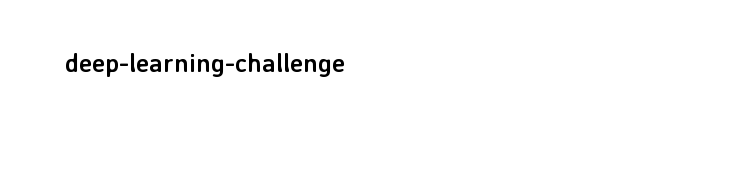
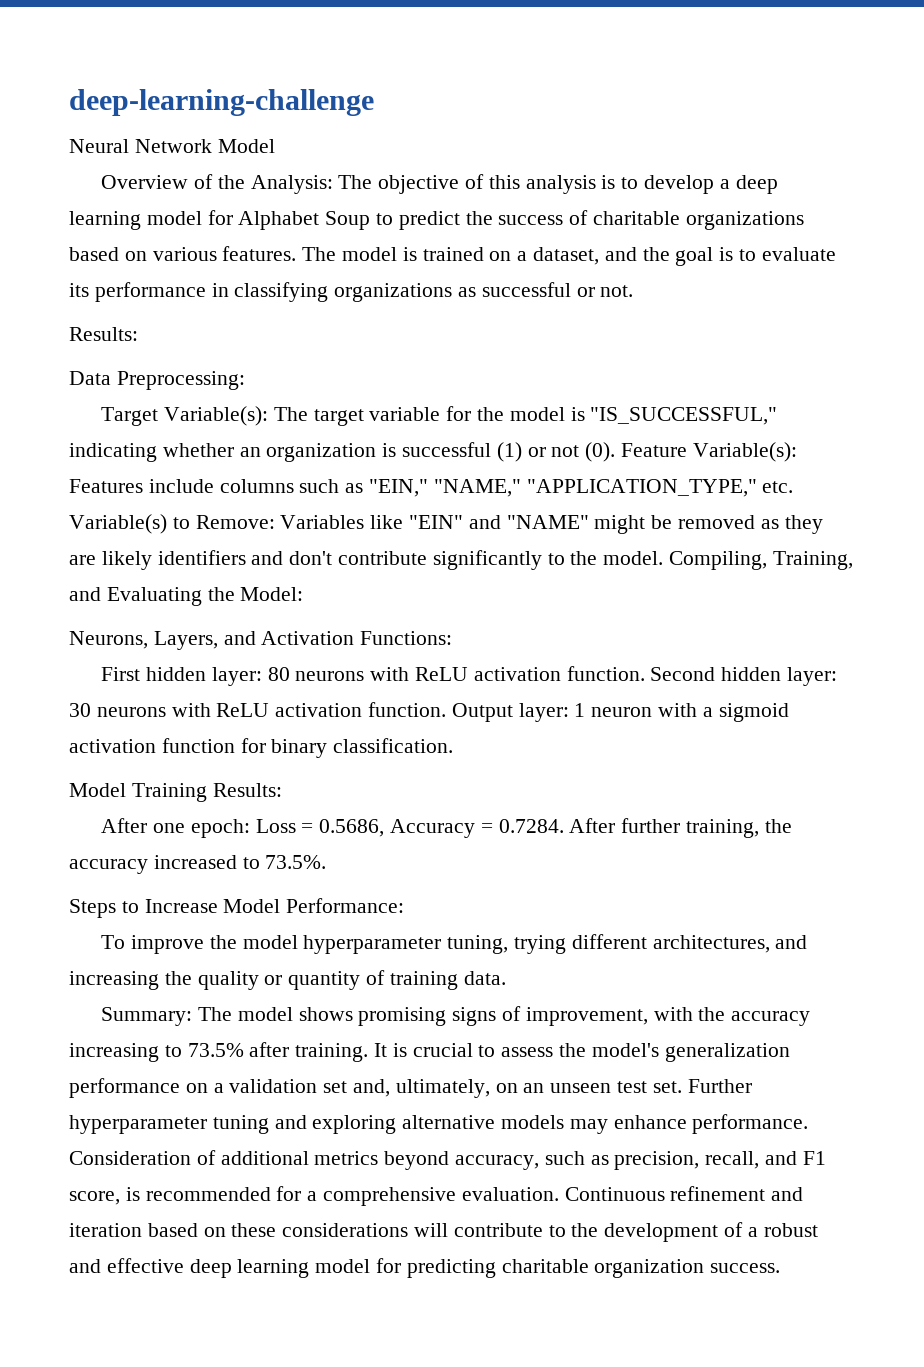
(345, 65) none -> [69,139,275,153] [101,174,778,194] [69,210,804,230] [69,246,836,266] [69,282,634,302] [69,327,138,341] [69,371,245,390] [101,406,778,426] [69,442,797,462] [69,479,794,497] [69,514,823,534] [69,550,853,570] [69,587,304,606] [69,631,453,650] [101,666,837,686] [69,702,789,722] [69,738,454,758] [69,783,282,802] [101,818,792,838] [69,855,327,874] [69,898,405,918] [101,934,808,954] [69,970,506,990] [101,1006,811,1026] [69,1042,790,1062] [69,1078,752,1098] [69,1114,809,1134] [69,1150,826,1170] [69,1186,804,1206] [69,1222,818,1242] [69,1258,781,1278] // Neural Network Model // Overview of the Analysis: The objective of this analysis is to develop a deep learning model for Alphabet Soup to predict the success of charitable organizations based on various features. The model is trained on a dataset, and the goal is to evaluate its performance in classifying organizations as successful or not. // Results: // Data Preprocessing: // Target Variable(s): The target variable for the model is "IS_SUCCESSFUL," indicating whether an organization is successful (1) or not (0). Feature Variable(s): Features include columns such as "EIN," "NAME," "APPLICATION_TYPE," etc. Variable(s) to Remove: Variables like "EIN" and "NAME" might be removed as they are likely identifiers and don't contribute significantly to the model. Compiling, Training, and Evaluating the Model: // Neurons, Layers, and Activation Functions: // First hidden layer: 80 neurons with ReLU activation function. Second hidden layer: 30 neurons with ReLU activation function. Output layer: 1 neuron with a sigmoid activation function for binary classification. // Model Training Results: // After one epoch: Loss = 0.5686, Accuracy = 0.7284. After further training, the accuracy increased to 73.5%. // Steps to Increase Model Performance: // To improve the model hyperparameter tuning, trying different architectures, and increasing the quality or quantity of training data. // Summary: The model shows promising signs of improvement, with the accuracy increasing to 73.5% after training. It is crucial to assess the model's generalization performance on a validation set and, ultimately, on an unseen test set. Further hyperparameter tuning and exploring alternative models may enhance performance. Consideration of additional metrics beyond accuracy, such as precision, recall, and F1 score, is recommended for a comprehensive evaluation. Continuous refinement and iteration based on these considerations will contribute to the development of a robust and effective deep learning model for predicting charitable organization success.

